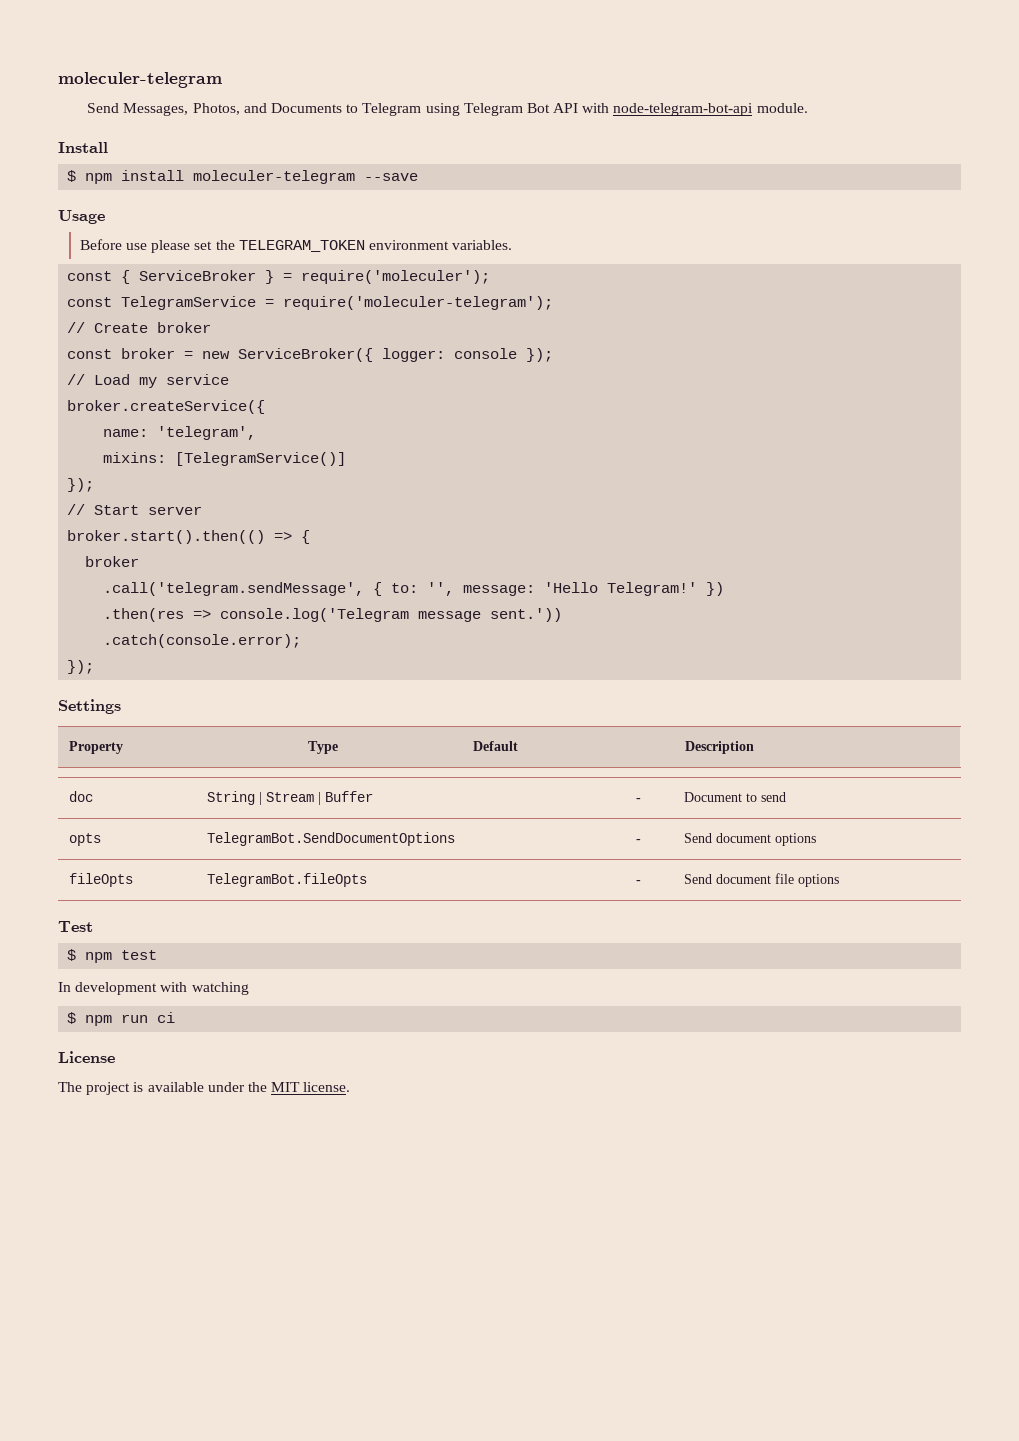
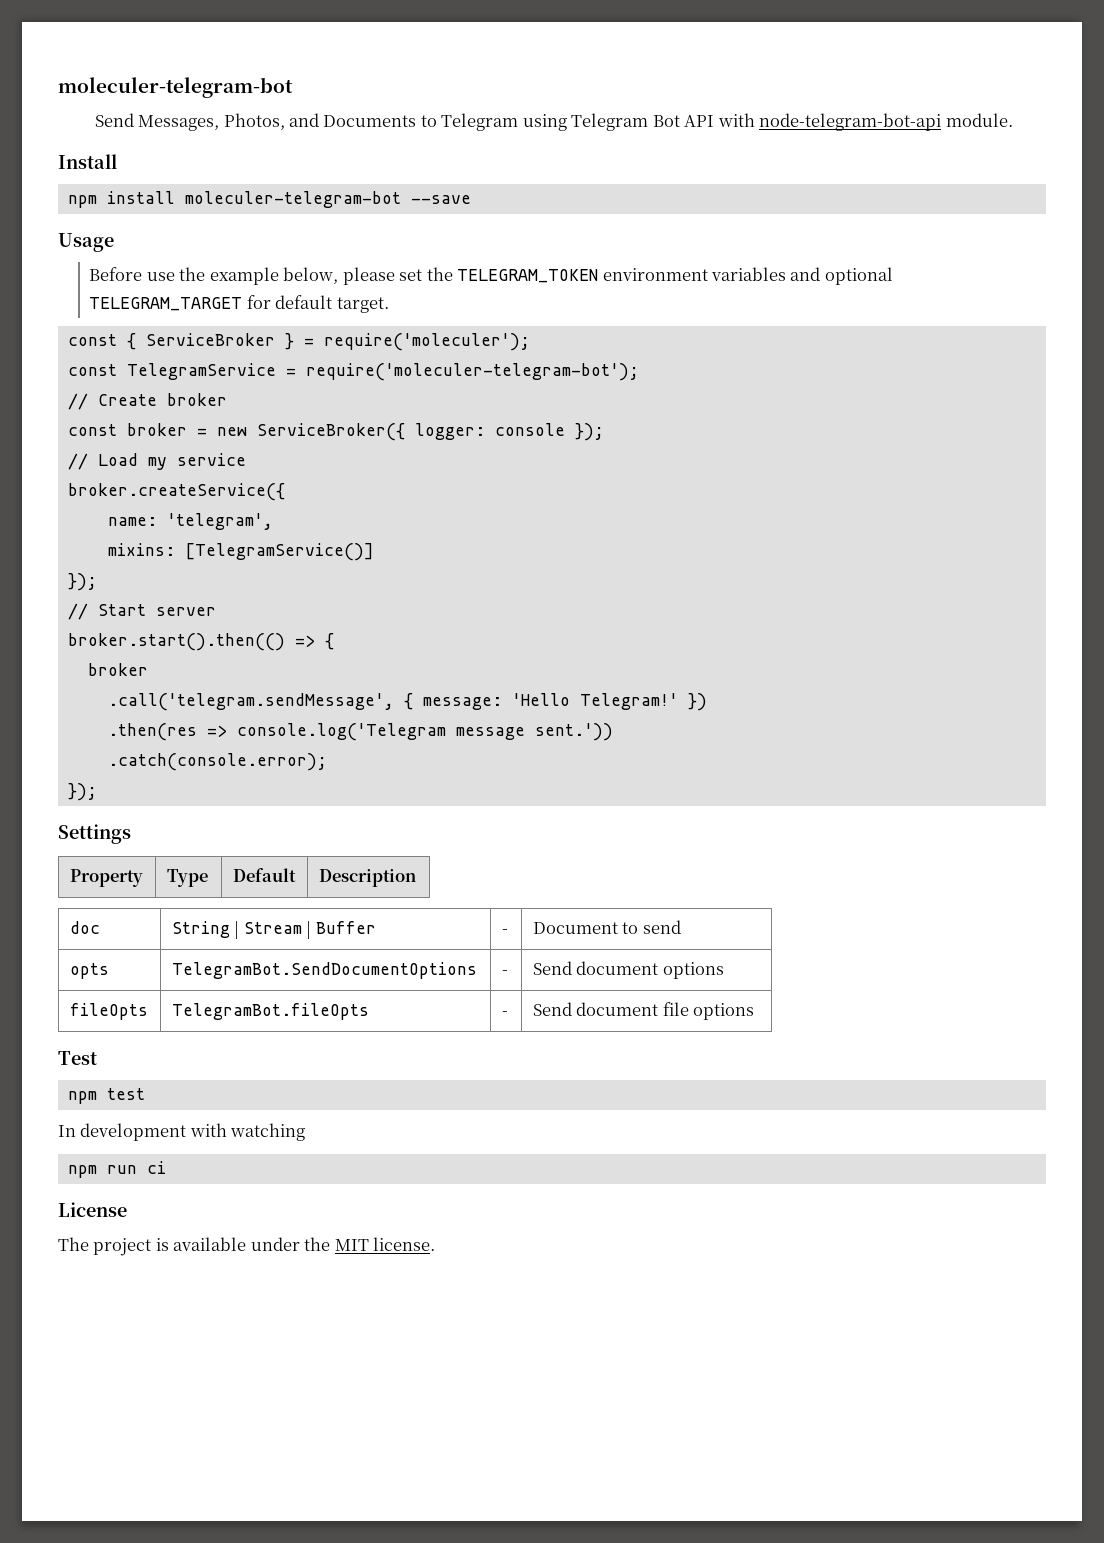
[58,72,222,88] moleculer-telegram -> [58,77,293,98] moleculer-telegram-bot
[67,170,77,182] $ -> (117, 161) none
[193,170,356,184] moleculer-telegram -> [184,191,401,208] moleculer-telegram-bot
(148, 246) none -> [179,267,339,285] the example below,
[452,240,513,250] variables. -> [710,267,893,285] [89,295,389,313] variables and optional TELEGRAM_TARGET for default target.
[283,296,554,310] require('moleculer-telegram'); -> [305,363,639,381] require('moleculer-telegram-bot');
[391,582,455,596] to: '', -> (413, 701) none
[67,949,77,961] $ -> (97, 1058) none
[67,1012,77,1024] $ -> (306, 1132) none

